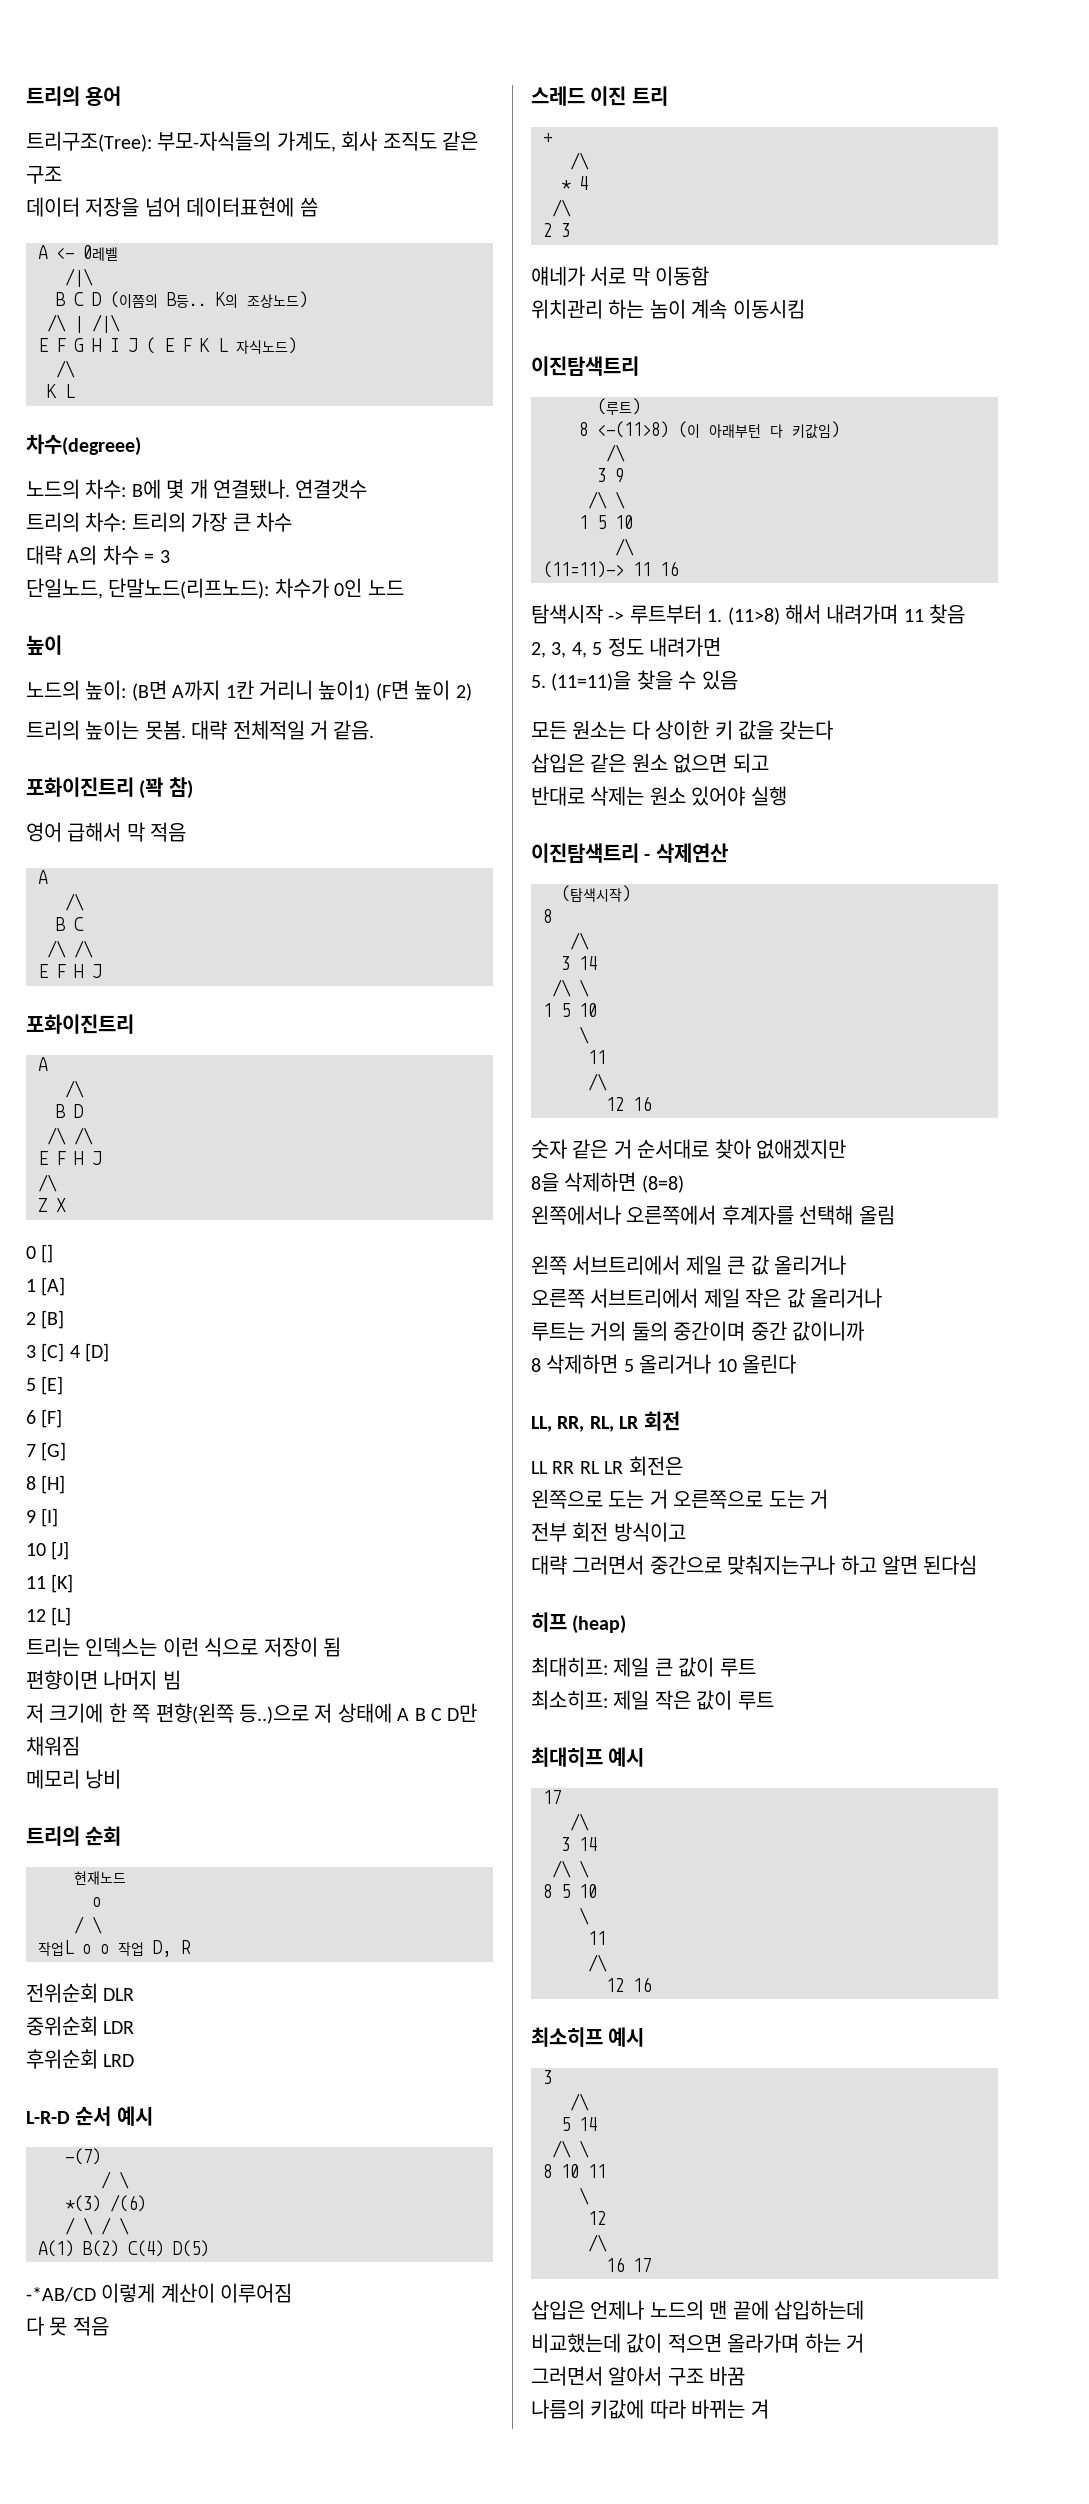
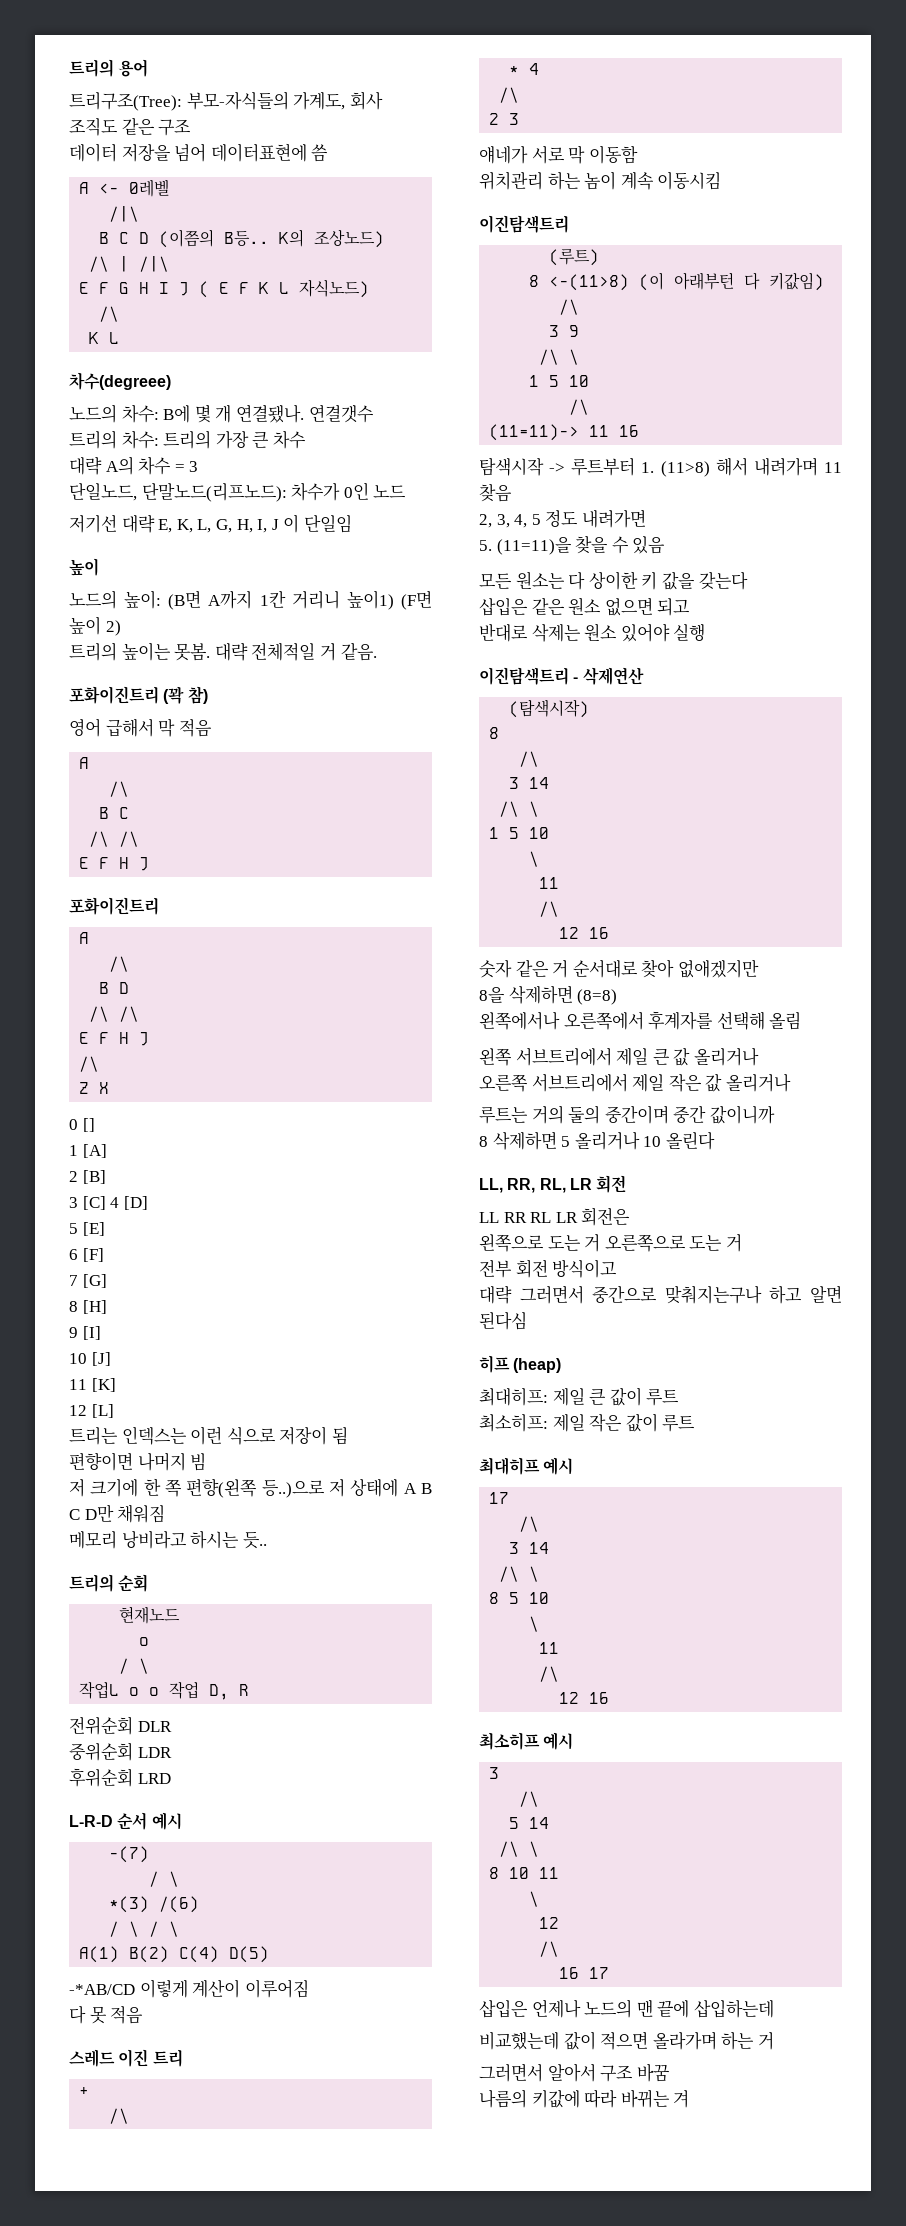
(404, 588) none -> [69,514,352,533] // 저기선 대략 E, K, L, G, H, I, J 이 단일임
[85,1769,122,1789] 낭비 -> [121,1530,267,1549] 낭비라고 하시는 듯..

